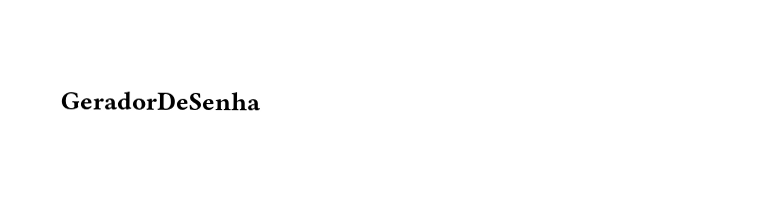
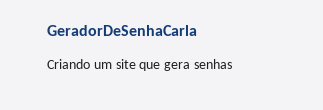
[60,91,262,111] GeradorDeSenha -> [47,25,197,36] [47,59,232,71] GeradorDeSenhaCarla // Criando um site que gera senhas

